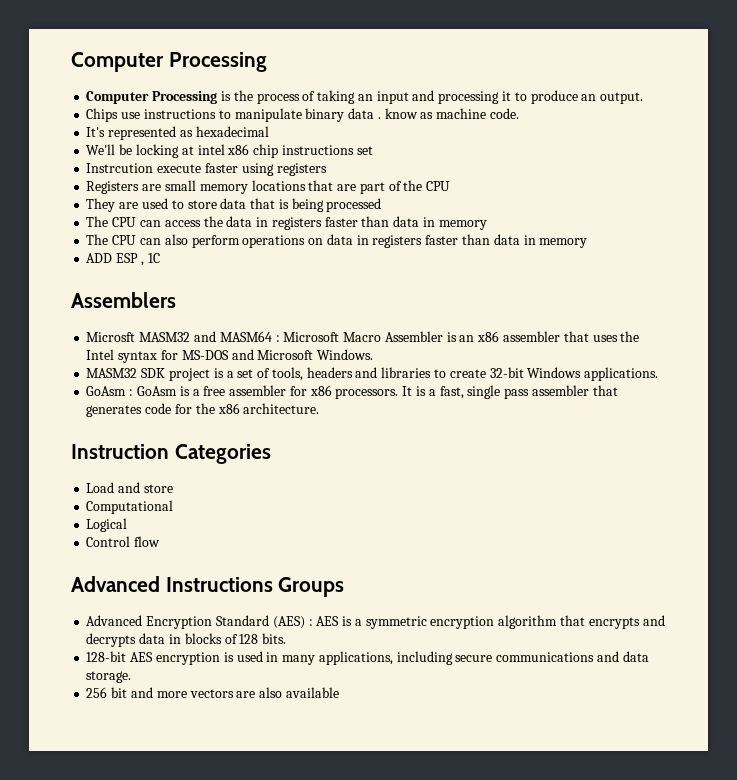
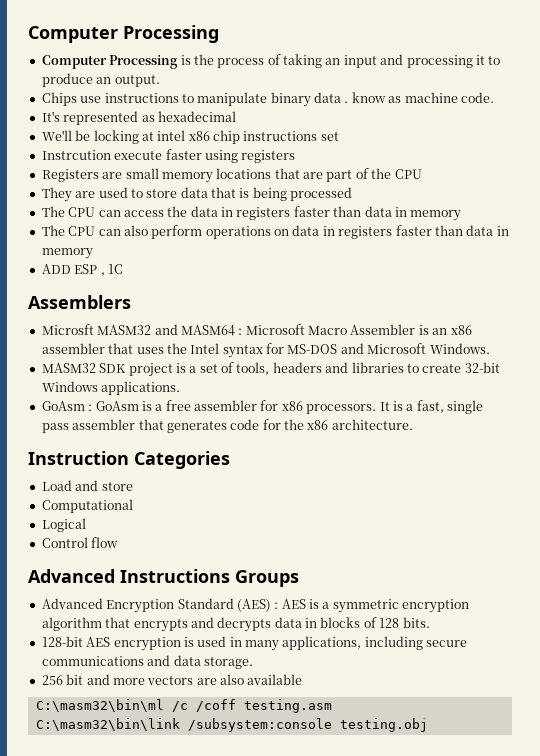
(339, 692) none -> [35,699,332,713] [35,718,428,732] // C:\masm32\bin\ml /c /coff testing.asm // C:\masm32\bin\link /subsystem:console testing.obj

